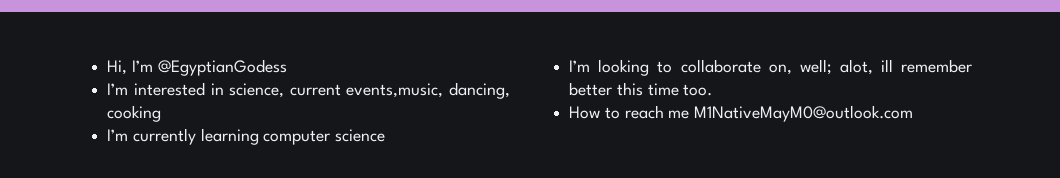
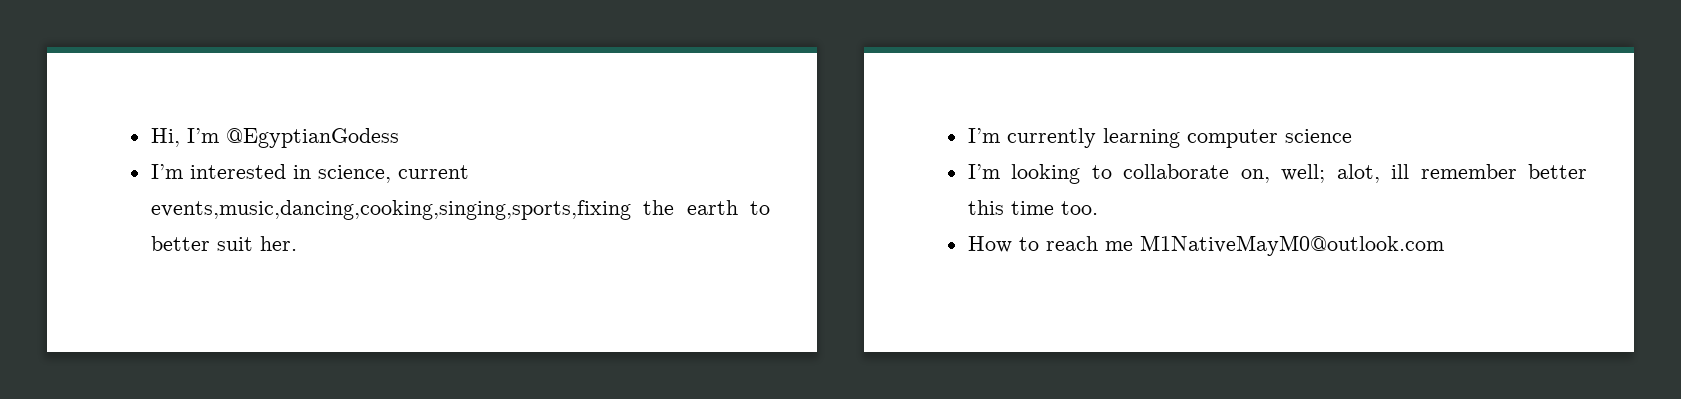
[346,82,510,99] [107,105,162,122] events,music, dancing, cooking -> [150,200,771,220] [150,236,297,251] events,music,dancing,cooking,singing,sports,fixing the earth to better suit her.

